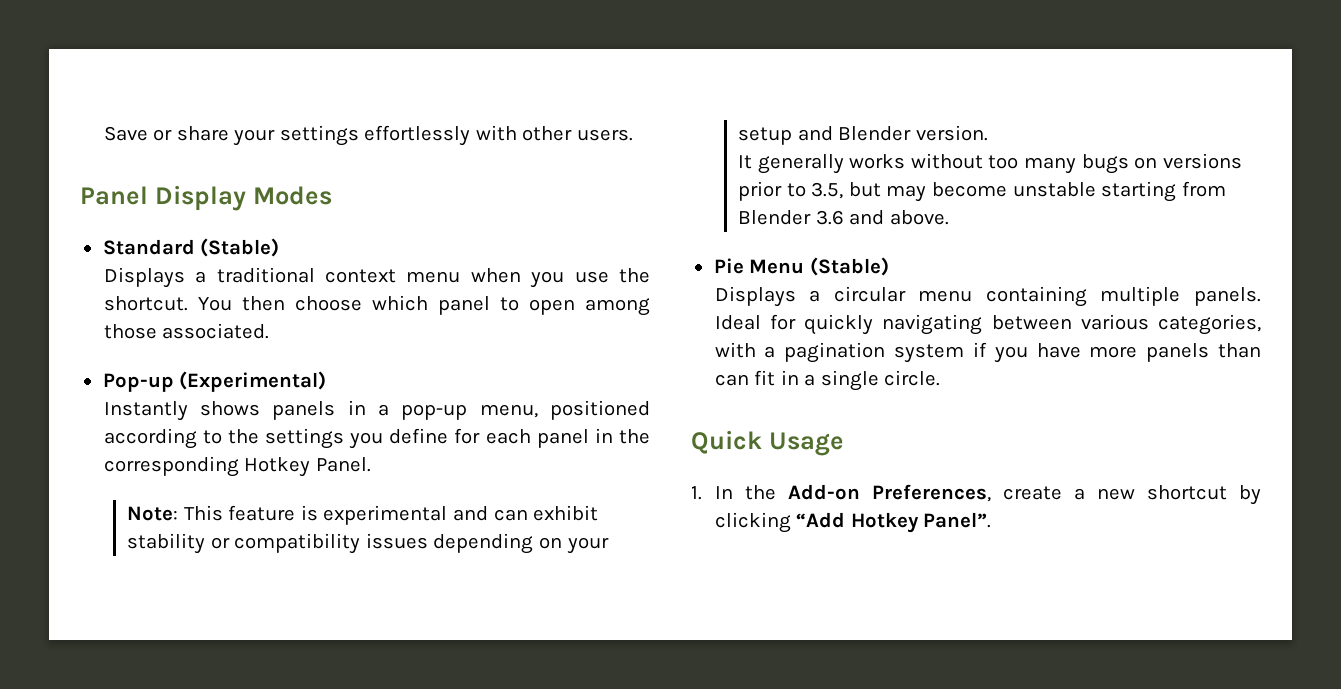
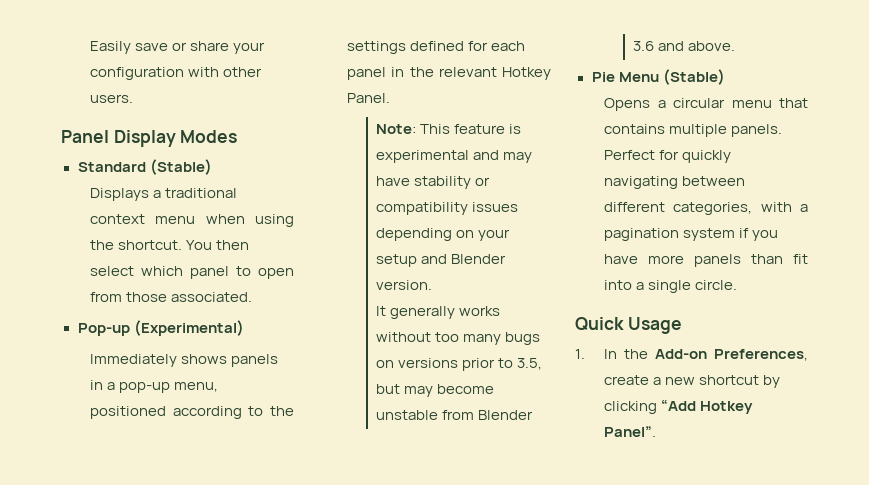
[103,126,148,141] Save -> [90,41,169,54] Easily save
[279,125,471,146] settings effortlessly -> [90,67,185,80] configuration
[530,271,609,288] you use -> [255,214,295,227] using
[294,296,362,311] choose -> [90,266,135,276] select
[585,298,650,316] among -> [90,292,123,302] from
[103,401,188,421] Instantly -> [90,354,178,367] Immediately
[349,428,449,449] you define -> [410,41,465,51] defined
[103,456,239,477] corresponding -> [438,67,497,77] relevant
[493,505,599,521] can exhibit -> [503,152,533,163] [376,176,411,186] may have
[1101,181,1177,202] starting -> (439, 415) none
[714,286,796,307] Displays -> [604,98,651,111] Opens
[985,286,1087,307] containing -> [779,98,808,108] [604,124,666,134] that contains
[714,315,761,330] Ideal -> [604,150,656,160] Perfect
[1080,314,1149,330] various -> [604,202,666,212] different
[714,370,799,386] can fit in -> [793,254,808,264] [604,280,633,290] fit into

